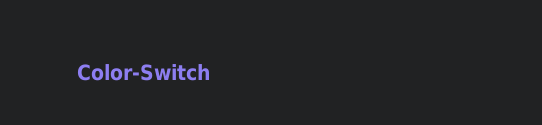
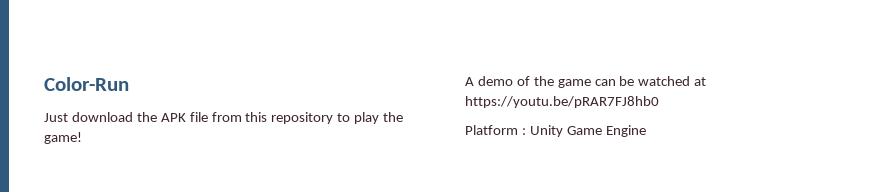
[77,64,210,81] Color-Switch -> [44,77,129,91] [44,112,404,124] [44,132,82,144] [465,76,707,88] [465,96,659,108] [465,125,646,137] Color-Run // Just download the APK file from this repository to play the game! // A demo of the game can be watched at https://youtu.be/pRAR7FJ8hb0 // Platform : Unity Game Engine

